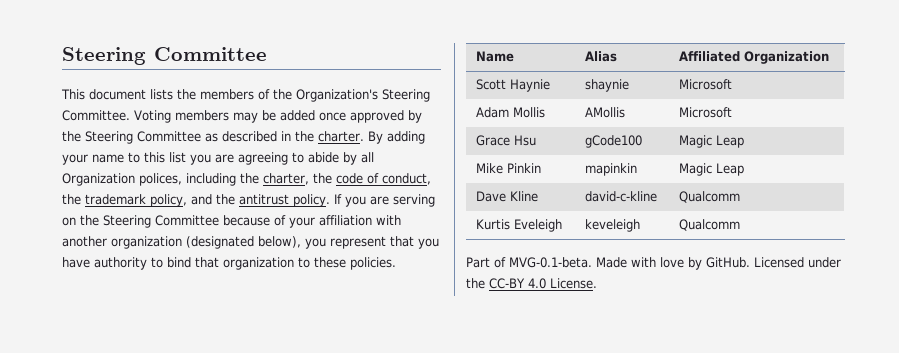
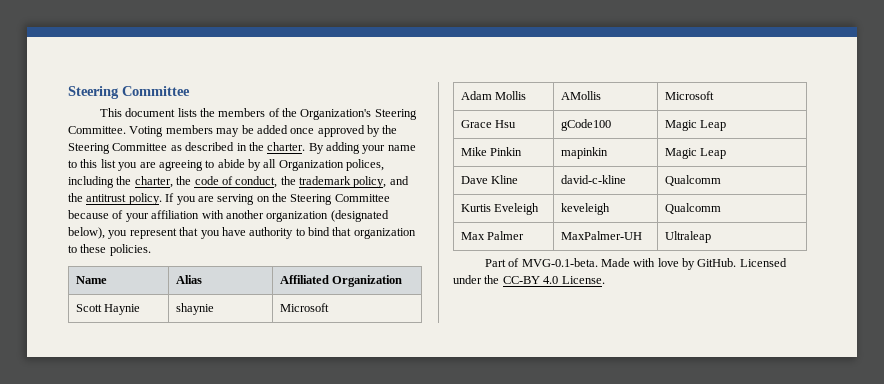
(741, 225) none -> [460,231,525,240] [560,231,642,240] [664,231,711,243] // Max Palmer | MaxPalmer-UH | Ultraleap

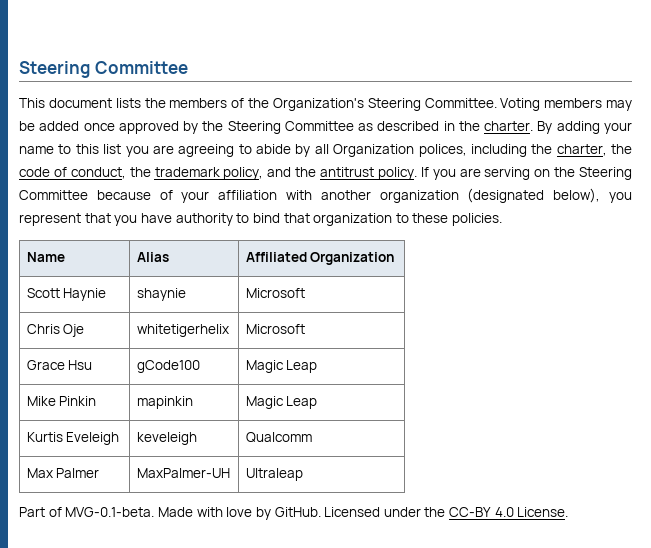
[460,91,527,100] [560,91,601,100] Adam Mollis | AMollis -> [26,324,85,337] [136,324,229,337] Chris Oje | whitetigerhelix
[460,175,519,184] [560,175,626,184] [664,175,721,186] // Dave Kline | david-c-kline | Qualcomm -> (318, 402) none

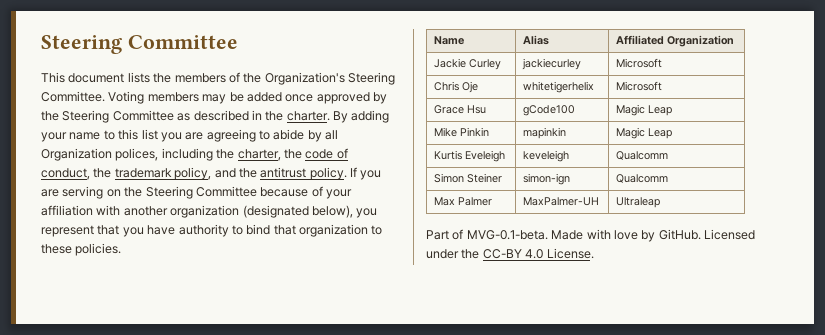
[26,288,107,301] [136,288,186,301] Scott Haynie | shaynie -> [434,58,502,70] [522,58,582,70] Jackie Curley | jackiecurley
(312, 437) none -> [434,173,503,183] [523,173,571,185] [616,174,669,183] // Simon Steiner | simon-ign | Qualcomm

